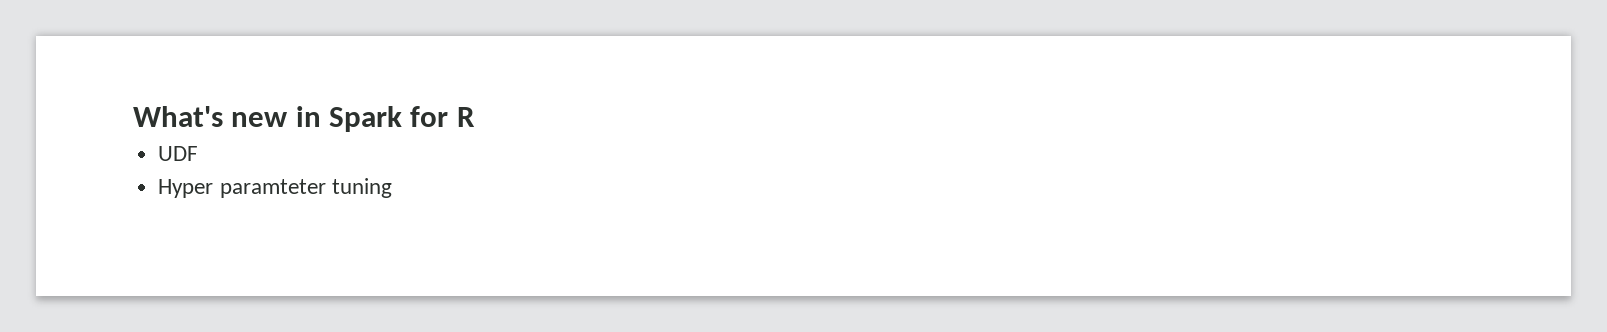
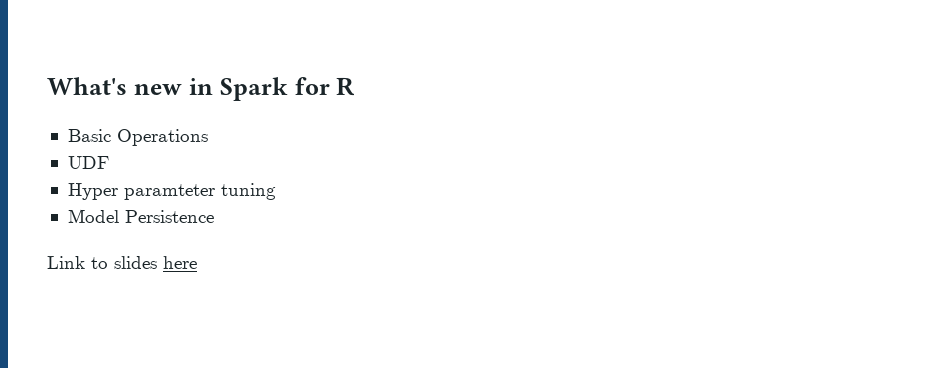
(475, 117) none -> [67,129,208,146] // Basic Operations
(392, 188) none -> [67,209,214,223] [47,256,197,269] // Model Persistence // Link to slides here

